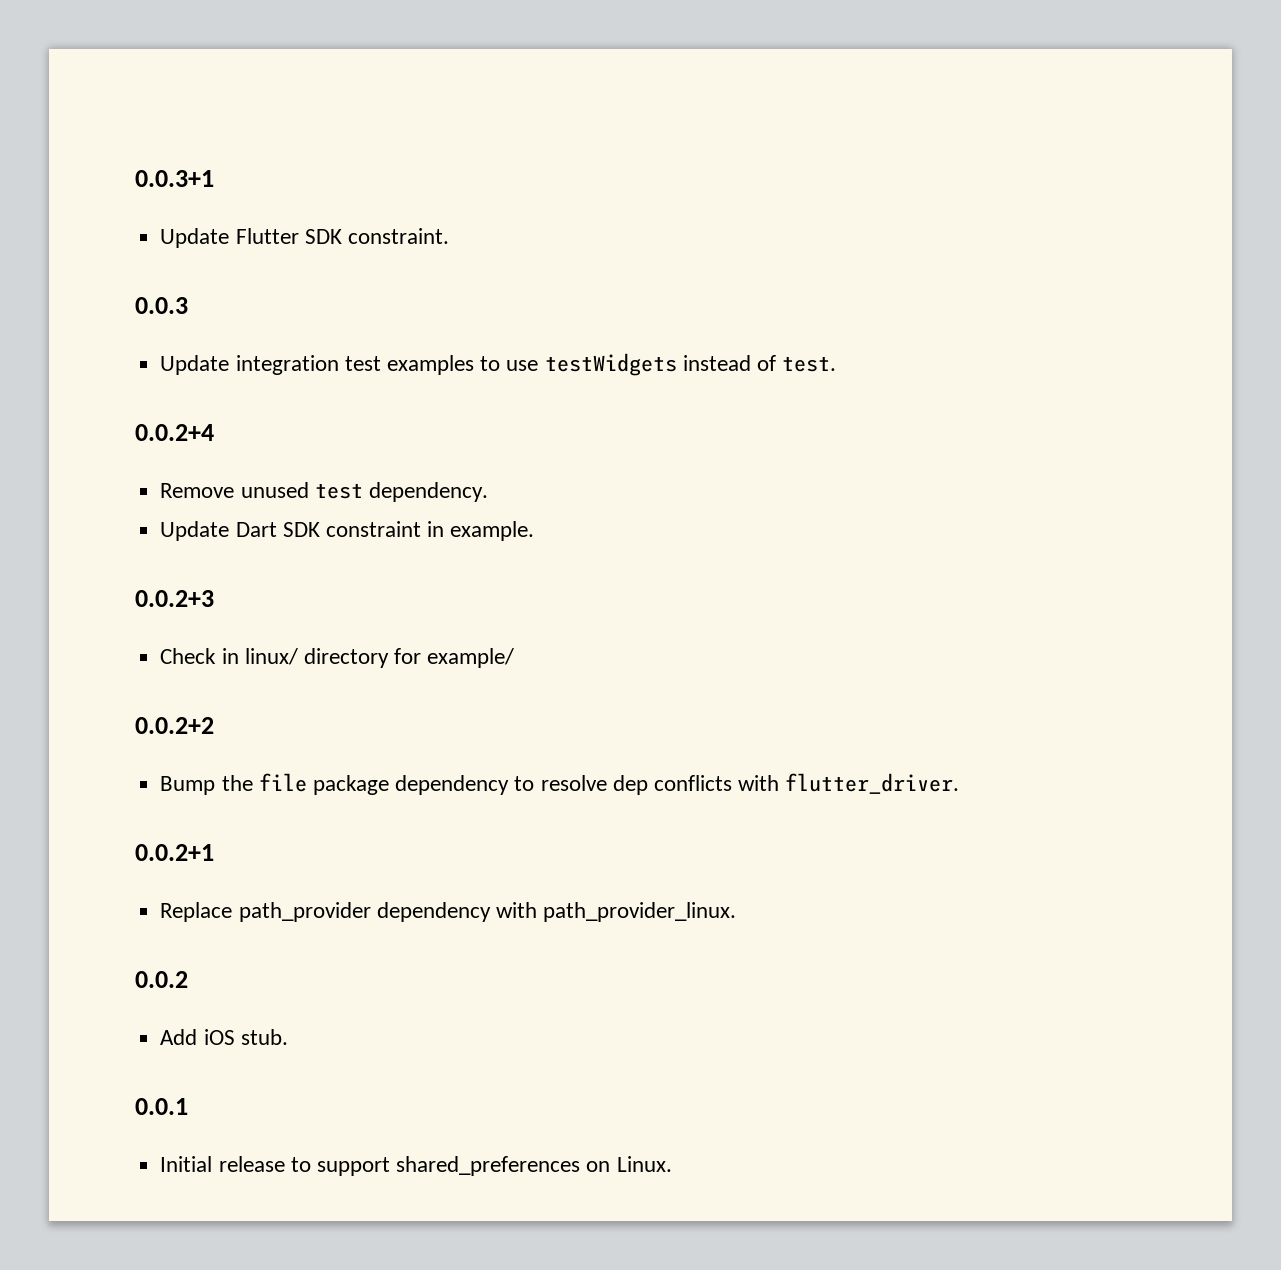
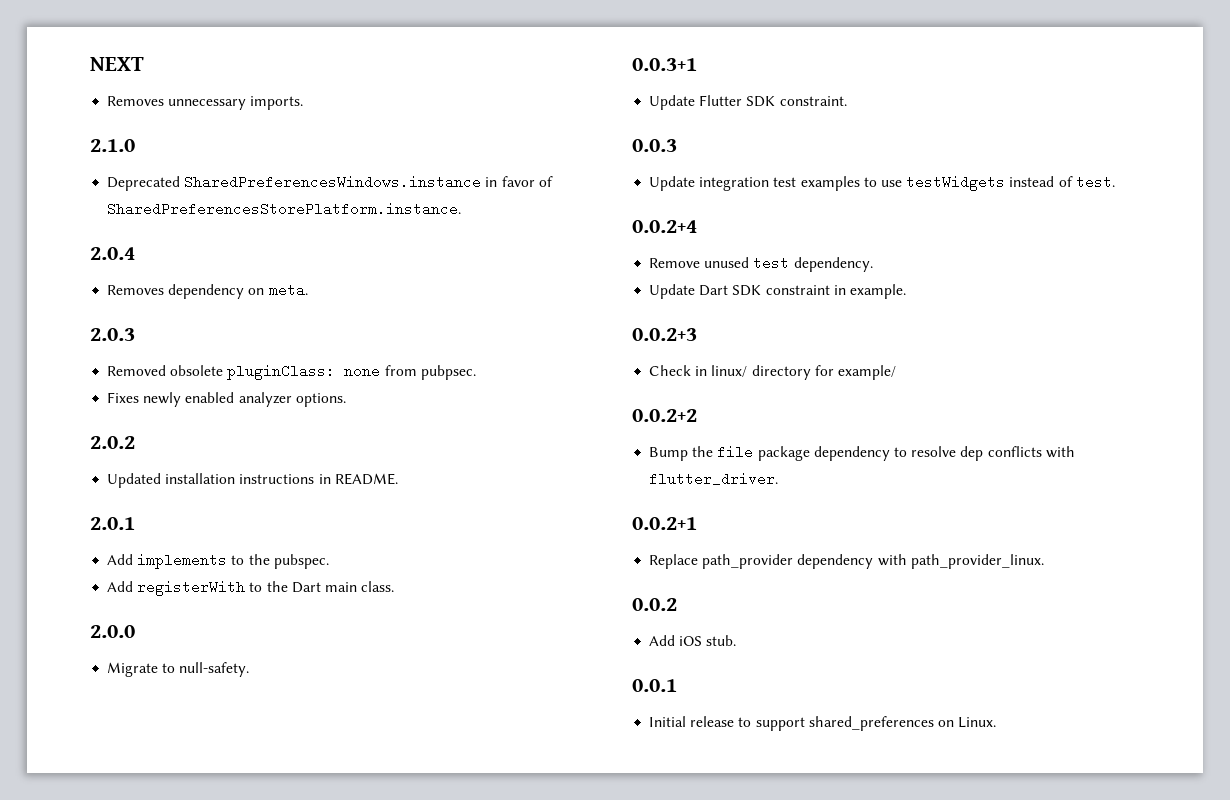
(135, 178) none -> [90,57,144,71] [107,96,304,110] [90,139,135,152] [107,175,553,191] [107,202,462,216] [90,247,135,260] [107,283,308,299] [90,328,135,341] [107,364,476,380] [107,392,346,407] [90,436,135,449] [107,473,398,488] [90,517,135,530] [107,553,329,569] [107,580,395,596] [90,625,135,638] [107,662,250,677] NEXT // Removes unnecessary imports. // 2.1.0 // Deprecated SharedPreferencesWindows.instance in favor of SharedPreferencesStorePlatform.instance. // 2.0.4 // Removes dependency on meta. // 2.0.3 // Removed obsolete pluginClass: none from pubpsec. // Fixes newly enabled analyzer options. // 2.0.2 // Updated installation instructions in README. // 2.0.1 // Add implements to the pubspec. // Add registerWith to the Dart main class. // 2.0.0 // Migrate to null-safety. //

